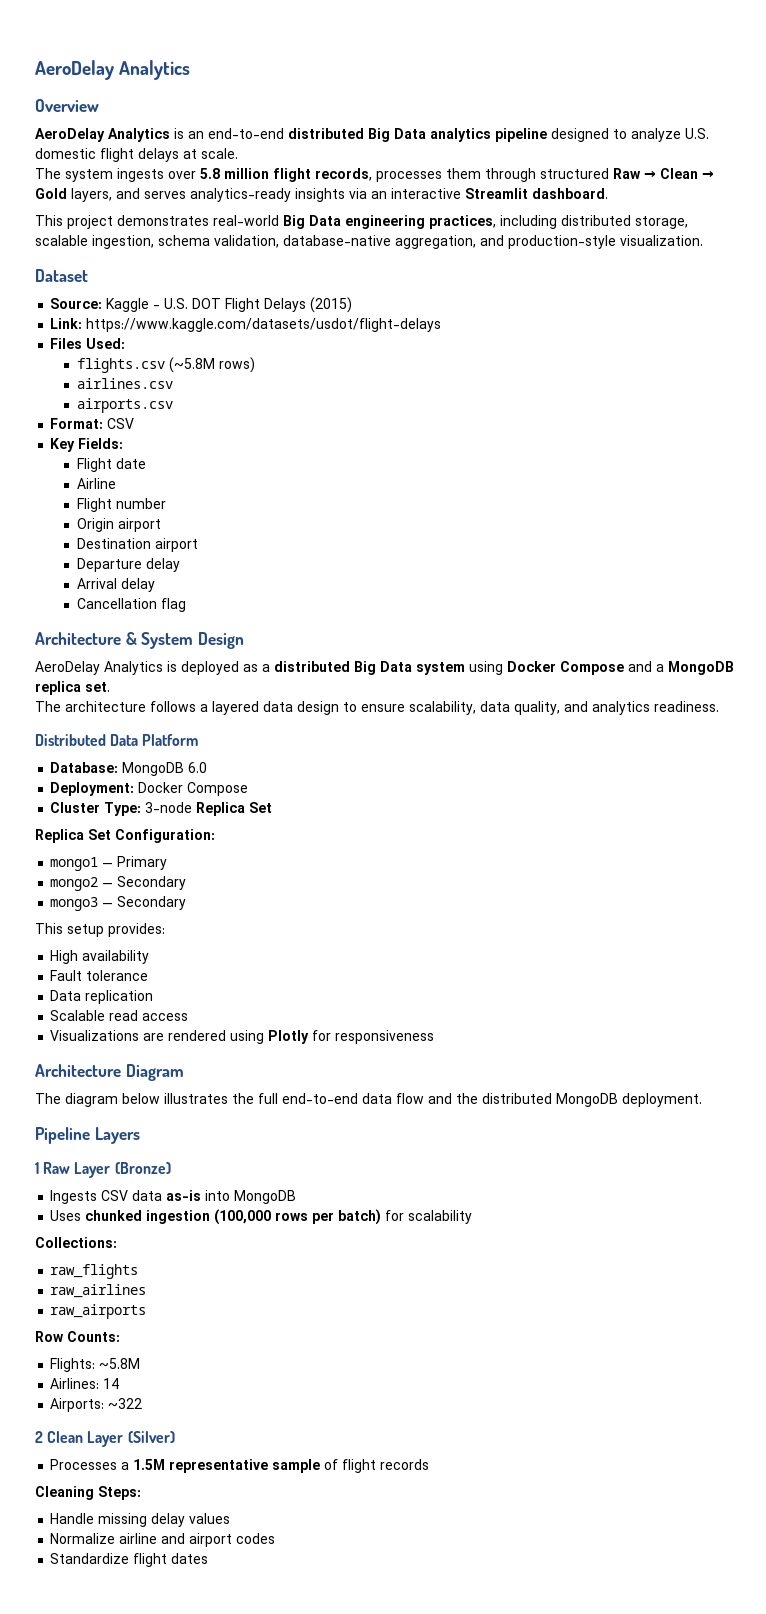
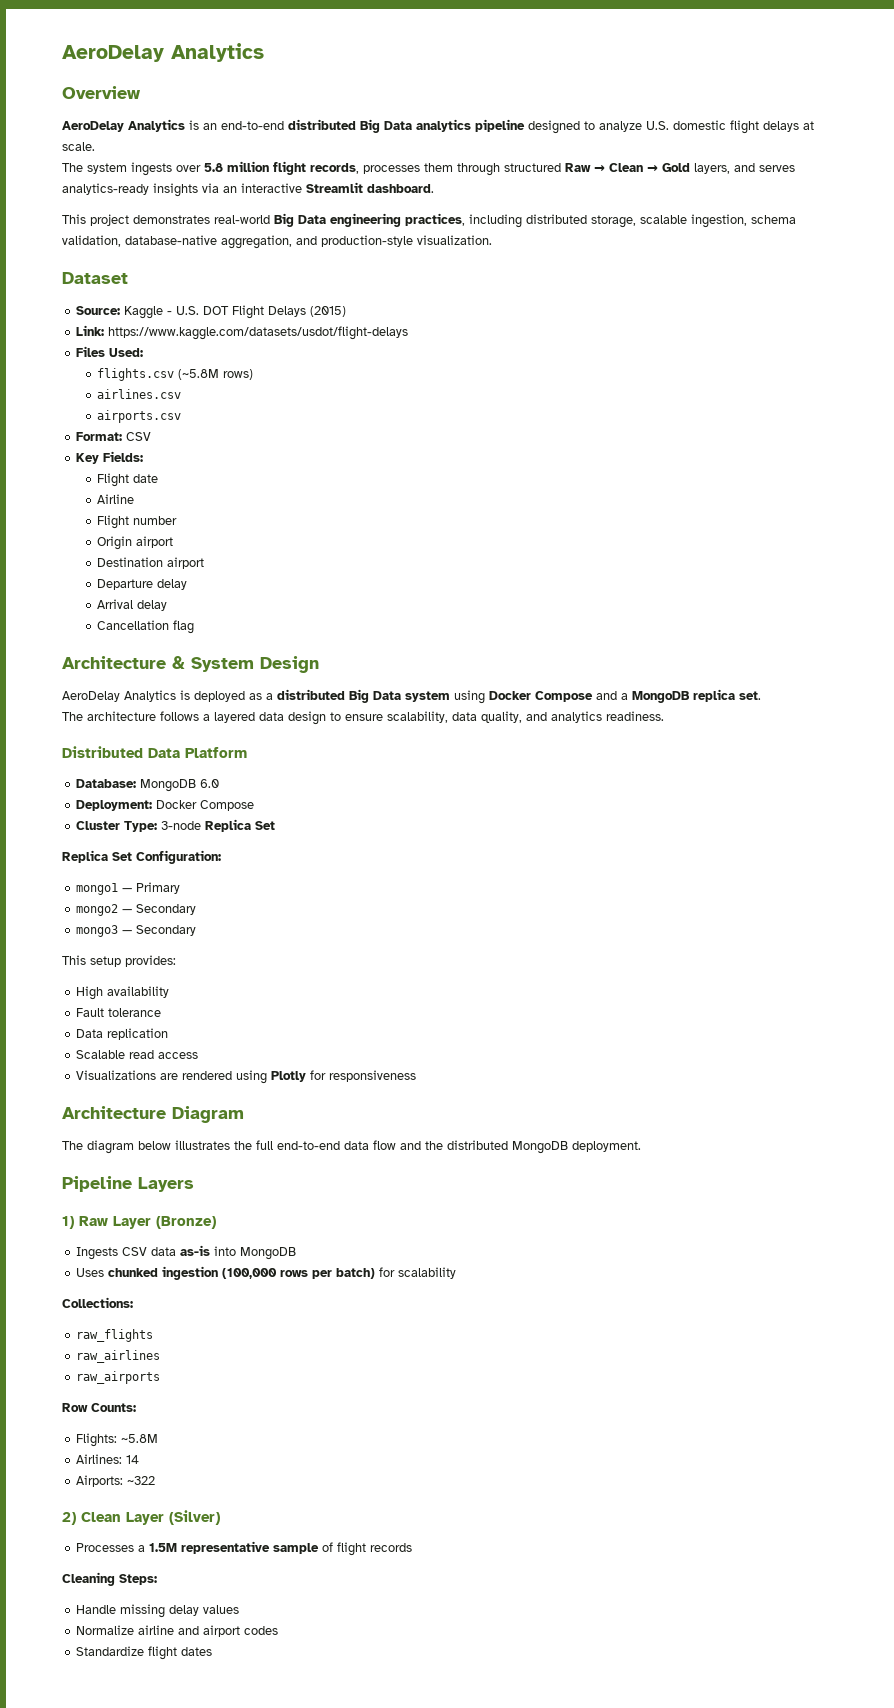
[35,1162,39,1174] 1 -> [62,1216,74,1229] 1)
[35,1431,43,1443] 2 -> [62,1512,76,1525] 2)

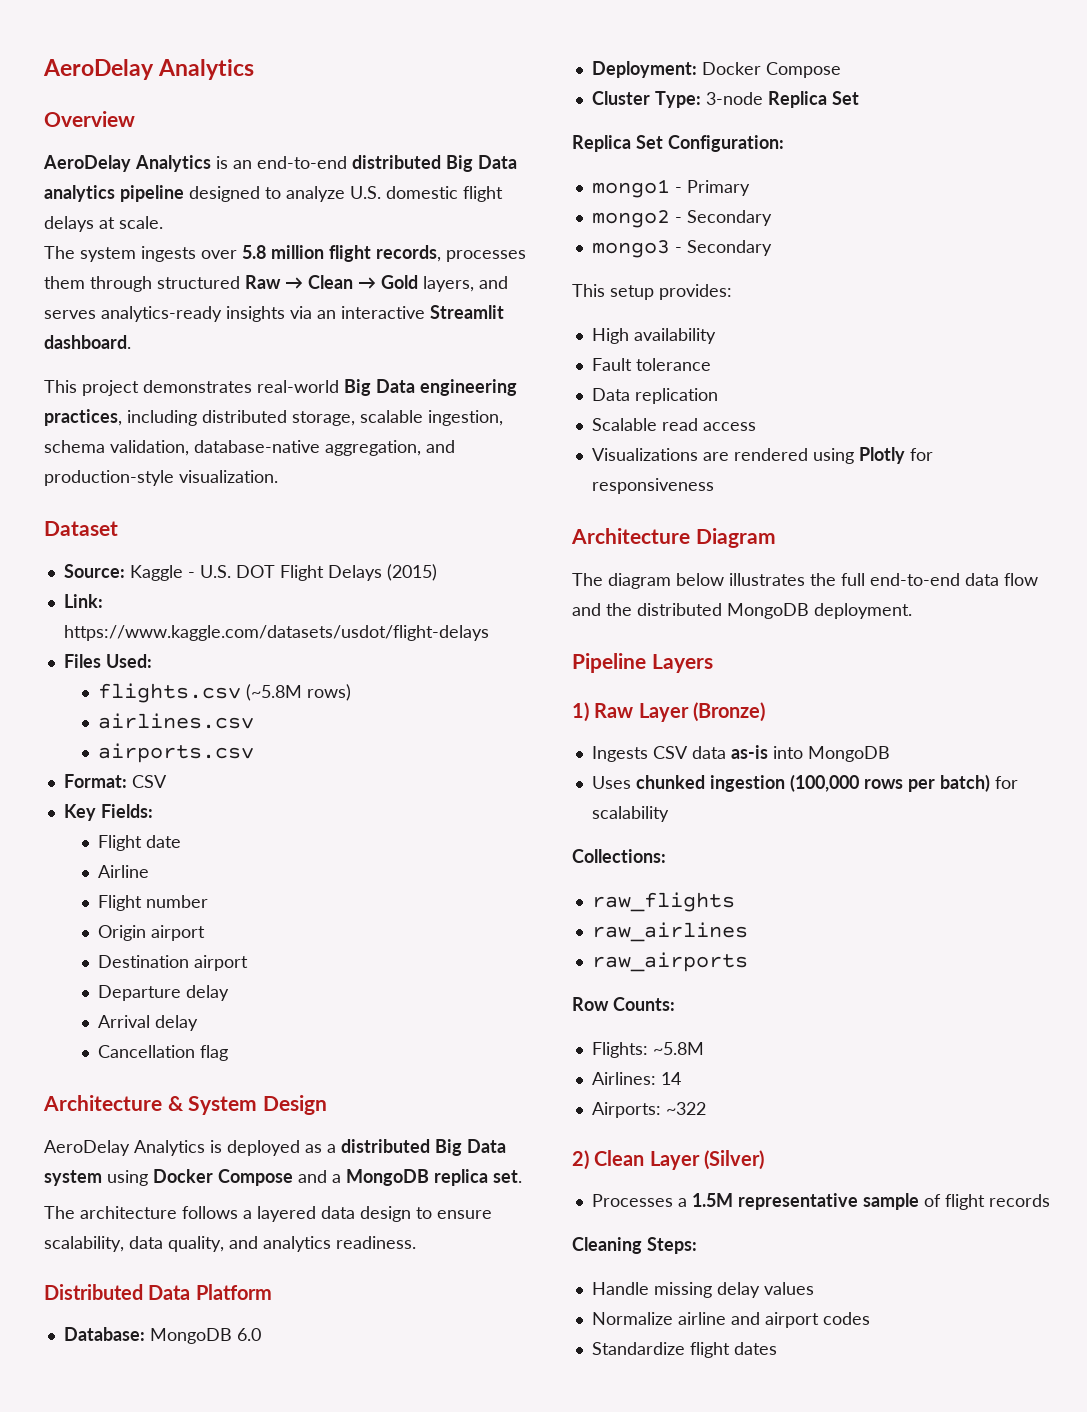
[122,888,133,892] — -> [674,187,682,193] -
[122,909,133,913] — -> [674,217,682,223] -
[122,930,133,934] — -> [674,247,682,253] -

